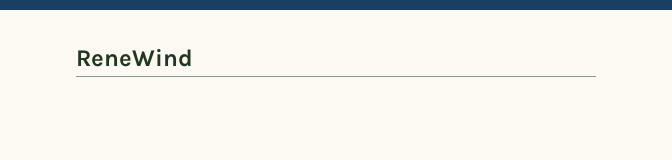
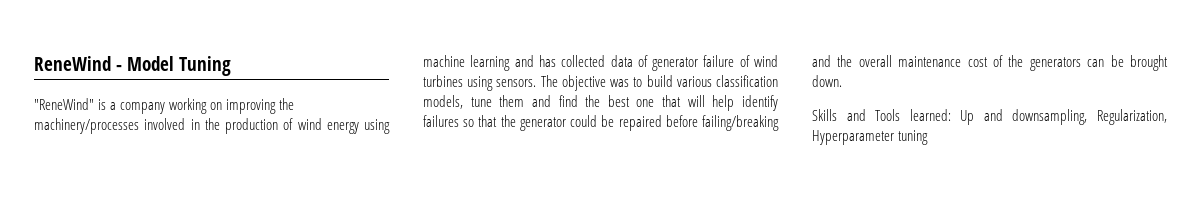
(193, 57) none -> [116,56,232,76] [34,98,295,114] [34,118,390,134] [423,55,778,71] [423,75,778,91] [423,95,778,111] [423,115,779,131] [812,55,1168,71] [812,75,842,87] [812,109,1167,125] [812,130,929,145] - Model Tuning // "ReneWind" is a company working on improving the machinery/processes involved in the production of wind energy using machine learning and has collected data of generator failure of wind turbines using sensors. The objective was to build various classification models, tune them and find the best one that will help identify failures so that the generator could be repaired before failing/breaking and the overall maintenance cost of the generators can be brought down. // Skills and Tools learned: Up and downsampling, Regularization, Hyperparameter tuning

